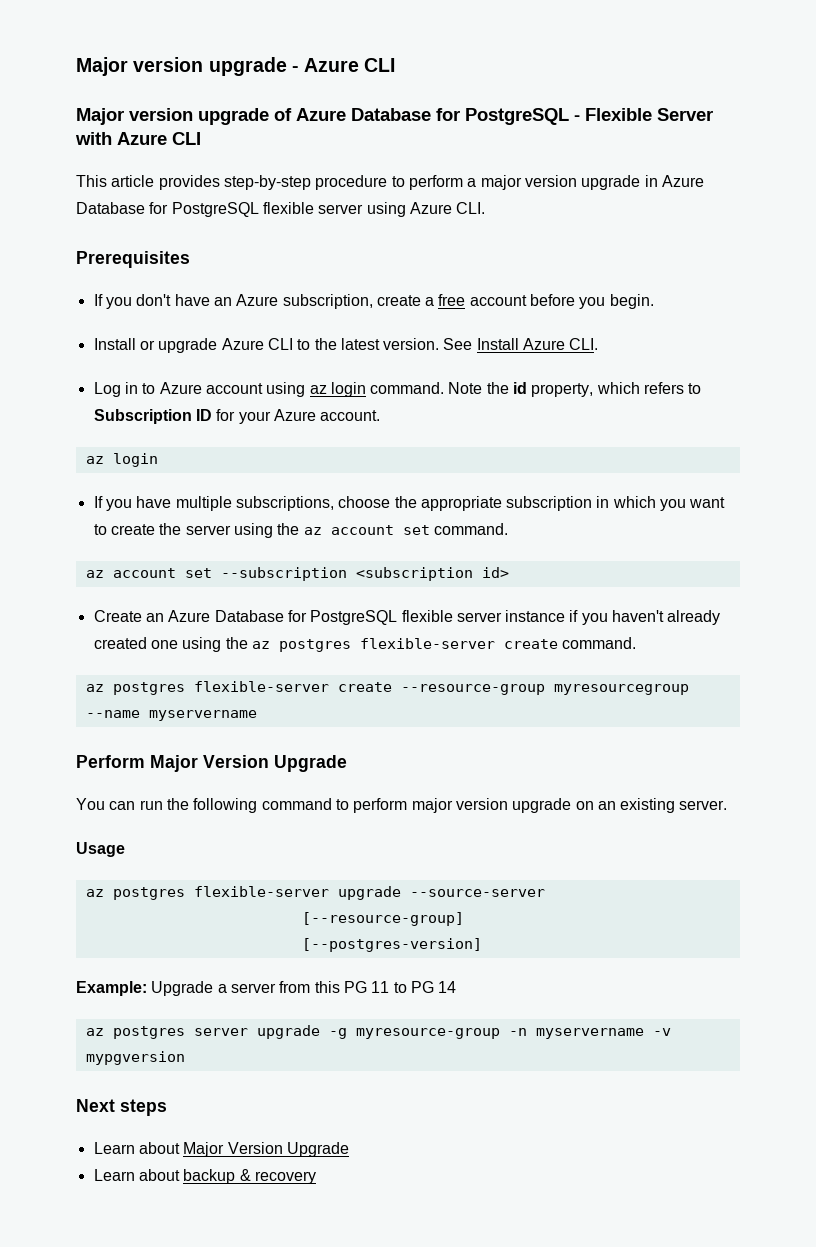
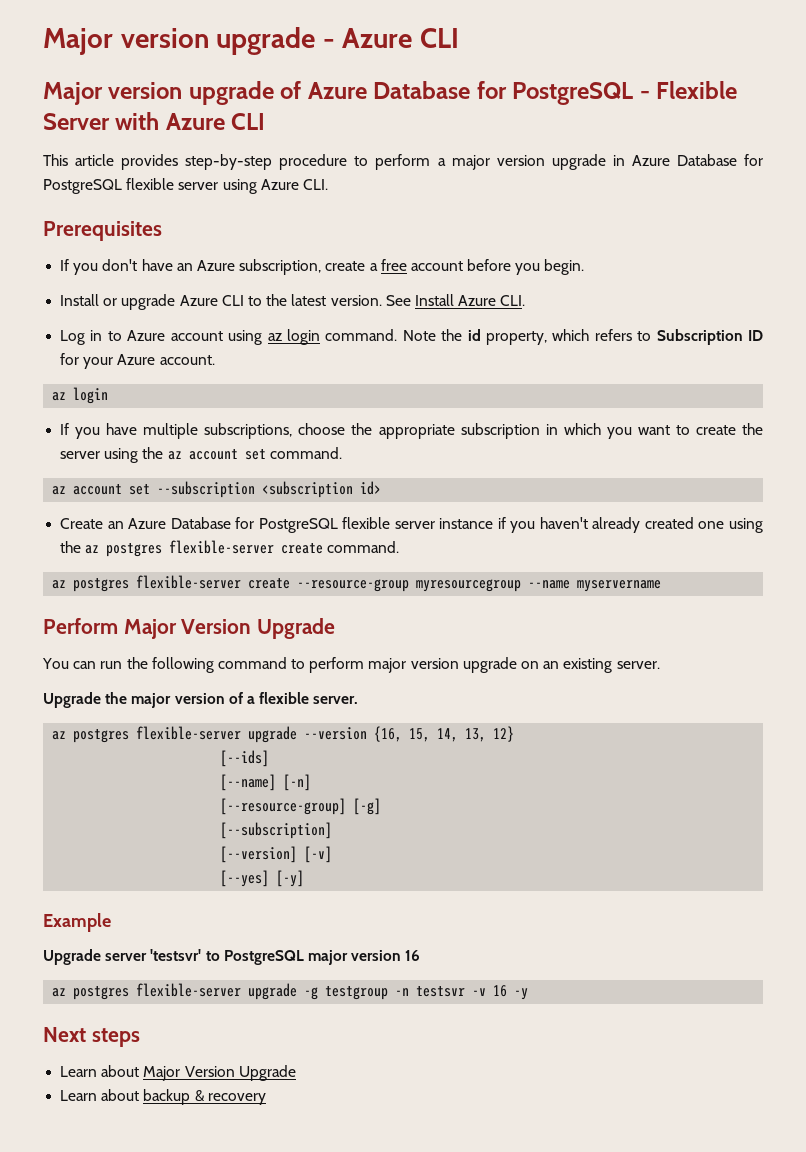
[76,842,125,857] [85,886,545,900] [301,912,464,926] [301,938,482,952] [76,981,457,996] [85,1026,248,1039] Usage // az postgres flexible-server upgrade --source-server // [--resource-group] // [--postgres-version] // Example: Upgrade a server from this PG 11 to PG 14 // az postgres server -> [43,692,359,708] [52,726,515,743] [220,750,270,767] [220,774,312,791] [220,798,382,815] [220,822,333,839] [220,846,333,863] [220,870,305,887] [43,913,111,932] [43,949,421,965] [52,983,242,1000] Upgrade the major version of a flexible server. // az postgres flexible-server upgrade --version {16, 15, 14, 13, 12} // [--ids] // [--name] [-n] // [--resource-group] [-g] // [--subscription] // [--version] [-v] // [--yes] [-y] // Example // Upgrade server 'testsvr' to PostgreSQL major version 16 // az postgres flexible-server
[355,1028,671,1039] [85,1051,185,1065] myresource-group -n myservername -v mypgversion -> [325,985,529,1000] testgroup -n testsvr -v 16 -y

